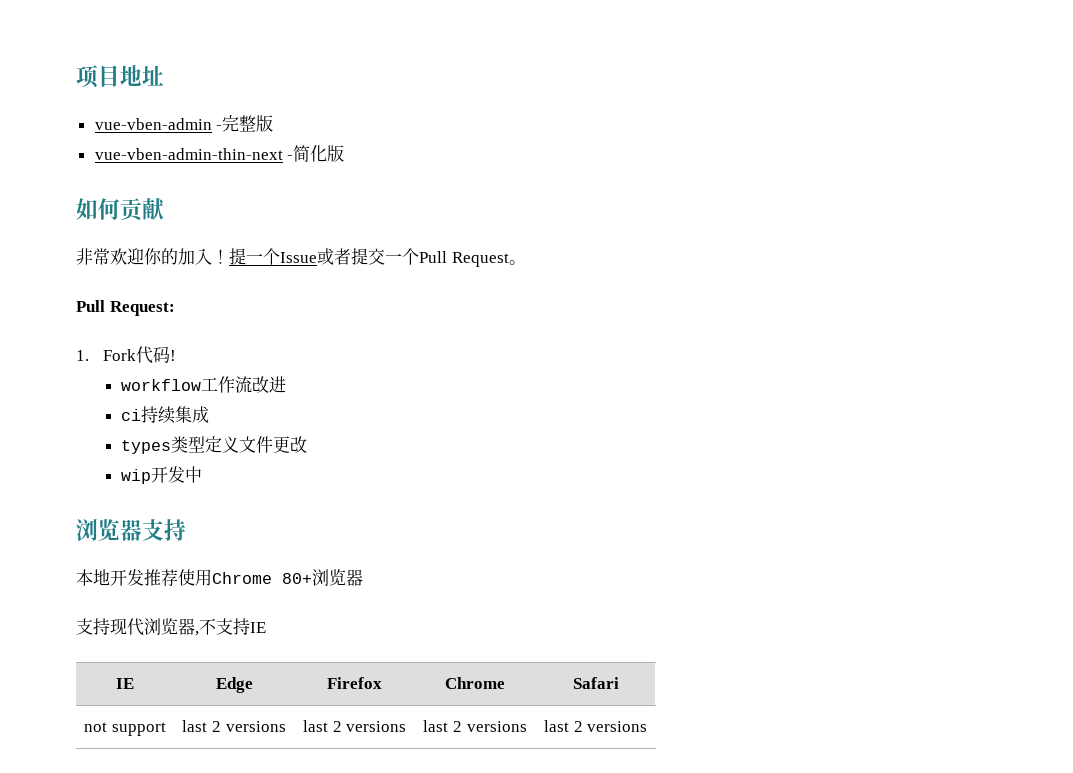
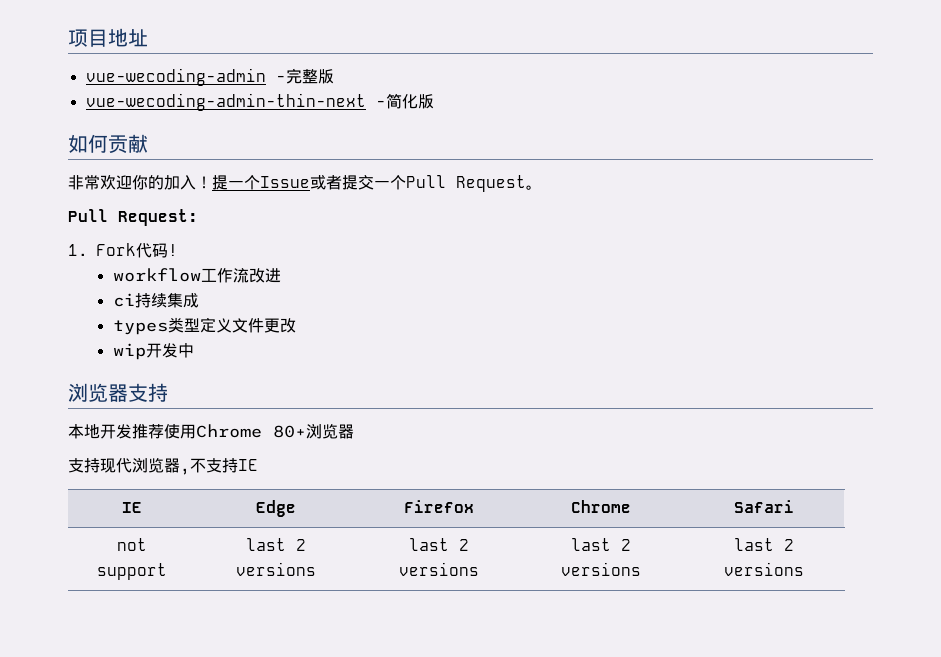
[94,118,212,130] vue-vben-admin -> [85,68,266,86] vue-wecoding-admin
[94,148,283,160] vue-vben-admin-thin-next -> [85,93,366,111] vue-wecoding-admin-thin-next

